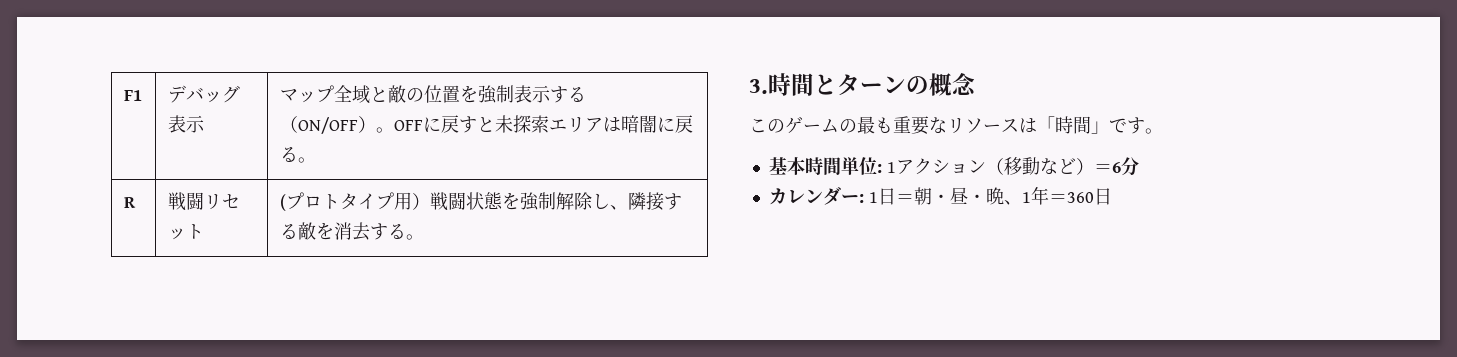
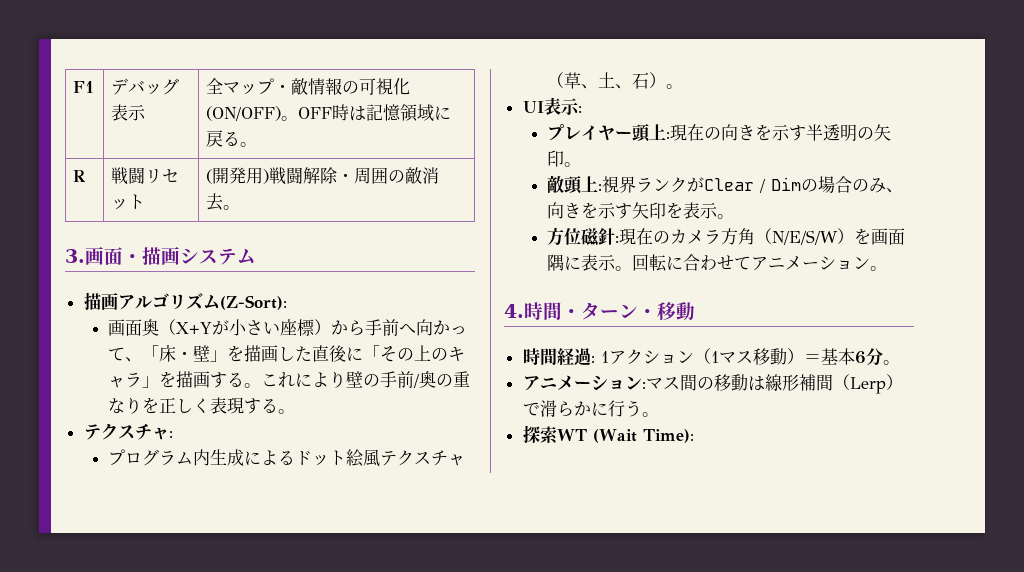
[279,85,586,104] [279,115,657,134] マップ全域と敵の位置を強制表示する（ON/OFF）。OFFに戻すと未探索エリアは暗闇 -> [206,78,411,95] [206,104,435,122] 全マップ・敵情報の可視化(ON/OFF)。OFF時は記憶領域
[285,192,682,211] [279,222,424,241] [749,73,976,96] [749,116,1163,135] [768,157,877,175] プロトタイプ用）戦闘状態を強制解除し、隣接する敵を消去する。 // 3.時間とターンの概念 // このゲームの最も重要なリソースは「時間」です。 // 基本時間単位 -> [212,167,440,185] [206,193,241,211] [65,247,256,265] [83,292,287,310] [107,319,467,336] [107,345,465,362] [107,371,470,388] [107,397,295,414] [83,423,173,440] [107,449,465,467] [546,72,683,89] [522,97,582,115] [546,124,891,142] [546,150,581,167] [546,175,903,194] [546,202,734,219] [546,227,905,246] [546,254,887,272] [504,302,695,321] [522,348,591,366] 開発用)戦闘解除・周囲の敵消去。 // 3.画面・描画システム // 描画アルゴリズム(Z-Sort): // 画面奥（X+Yが小さい座標）から手前へ向かって、「床・壁」を描画した直後に「その上のキャラ」を描画する。これにより壁の手前/奥の重なりを正しく表現する。 // テクスチャ: // プログラム内生成によるドット絵風テクスチャ（草、土、石）。 // UI表示: // プレイヤー頭上:現在の向きを示す半透明の矢印。 // 敵頭上:視界ランクがClear / Dimの場合のみ、向きを示す矢印を表示。 // 方位磁針:現在のカメラ方角（N/E/S/W）を画面隅に表示。回転に合わせてアニメーション。 // 4.時間・ターン・移動 // 時間経過
[1003,157,1139,176] [768,186,1112,205] 移動など）＝6分 // カレンダー: 1日＝朝・昼・晩、1年＝360日 -> [710,348,900,366] [522,374,903,394] [522,400,659,417] [522,425,694,444] 1マス移動）＝基本6分。 // アニメーション:マス間の移動は線形補間（Lerp）で滑らかに行う。 // 探索WT (Wait Time):

